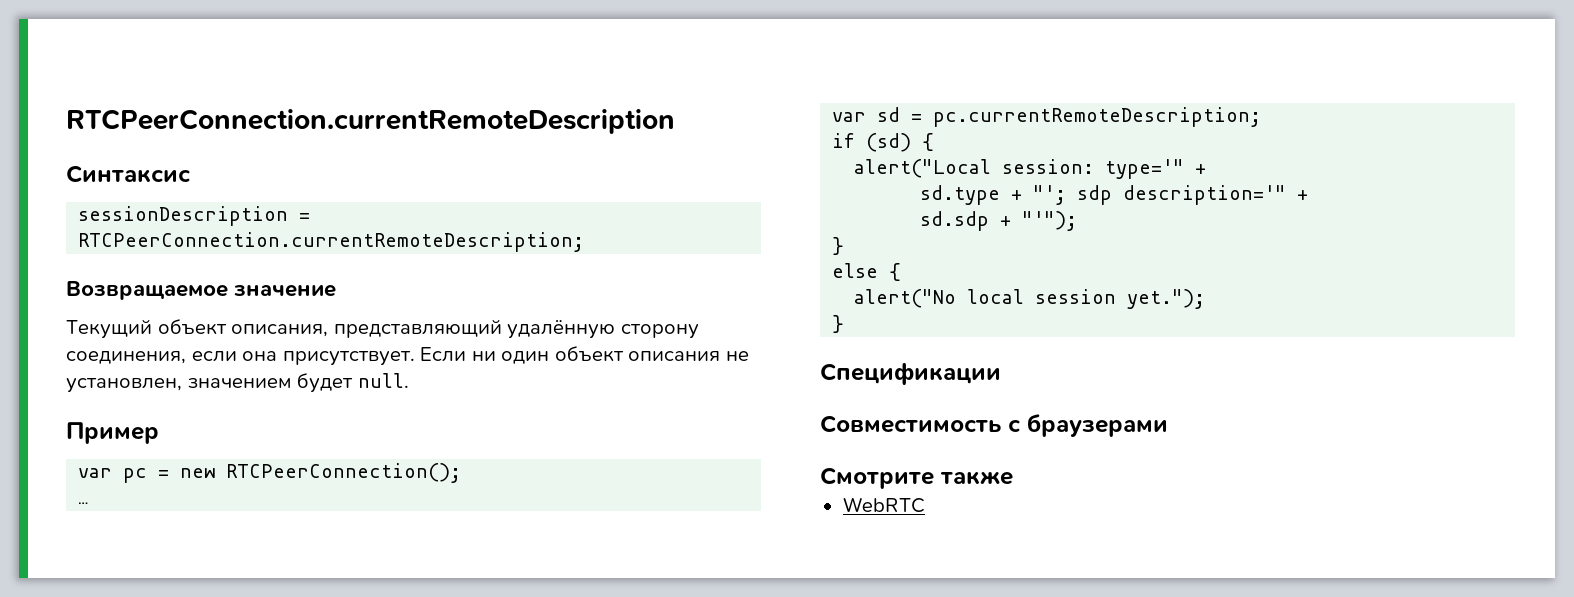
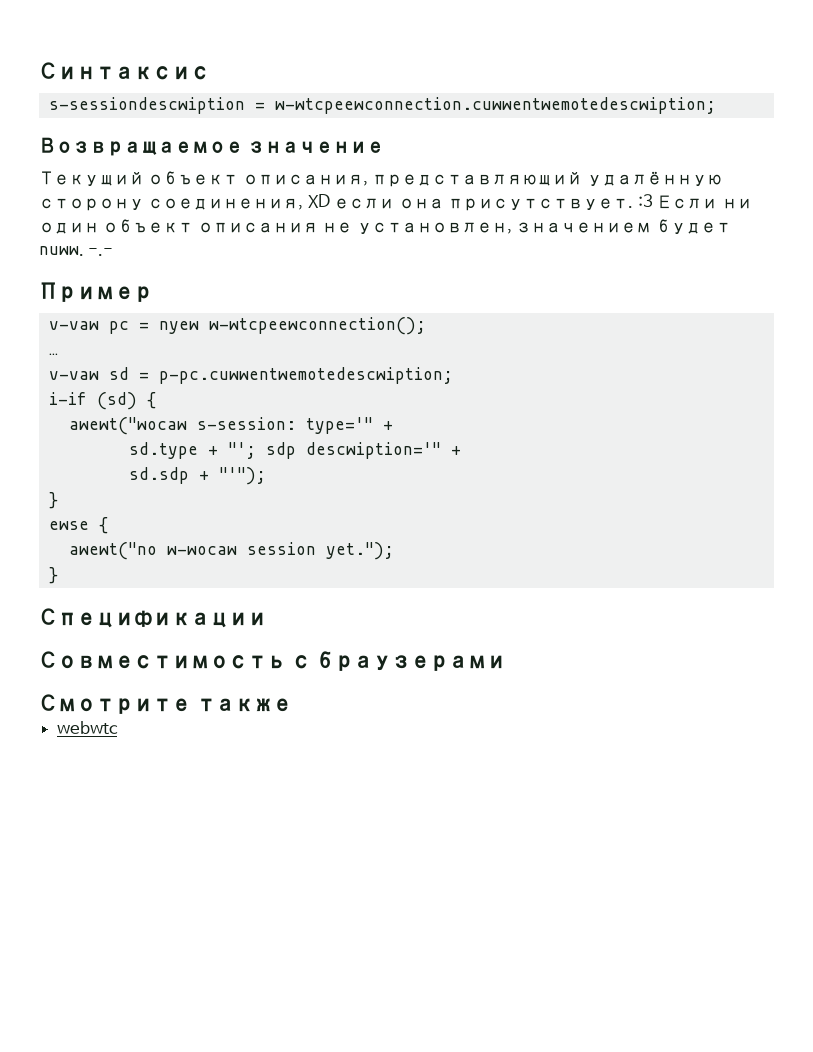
[66,109,675,134] RTCPeerConnection.currentRemoteDescription // -> (39, 71) none
[78,206,311,226] [78,232,585,252] sessionDescription = RTCPeerConnection.currentRemoteDescription; -> [48,97,716,114] s-sessiondescwiption = w-wtcpeewconnection.cuwwentwemotedescwiption;
(186, 357) none -> [307,194,330,208] XD
(415, 358) none -> [637,194,653,207] :3
[357,373,409,388] null. -> [39,246,114,256] nuww. -.-
[78,468,113,478] var -> [48,321,99,330] v-vaw
[180,463,462,483] new RTCPeerConnection(); -> [158,317,426,335] nyew w-wtcpeewconnection();
[832,112,867,122] var -> [48,371,99,380] v-vaw
[933,107,1262,127] [832,133,856,148] pc.currentRemoteDescription; // if -> [158,367,453,384] [48,392,87,405] p-pc.cuwwentwemotedescwiption; // i-if
[854,159,1095,178] alert("Local session: -> [68,417,296,435] awewt("wocaw s-session:
[1123,185,1287,205] description='" -> [305,442,441,459] descwiption='"
[832,263,902,281] [854,289,1025,308] else { // alert("No local -> [48,517,108,534] [68,542,237,560] ewse { // awewt("no w-wocaw
[842,497,925,513] WebRTC -> [57,721,119,735] webwtc

